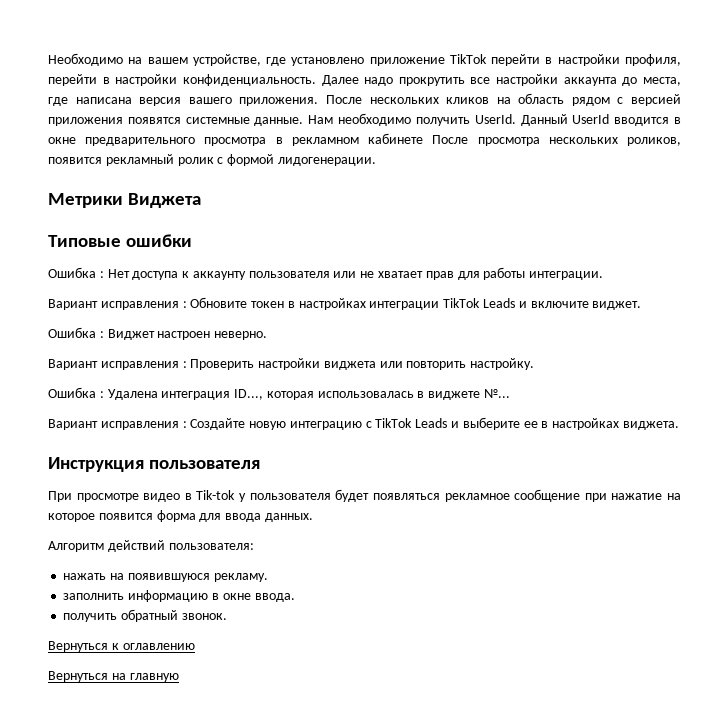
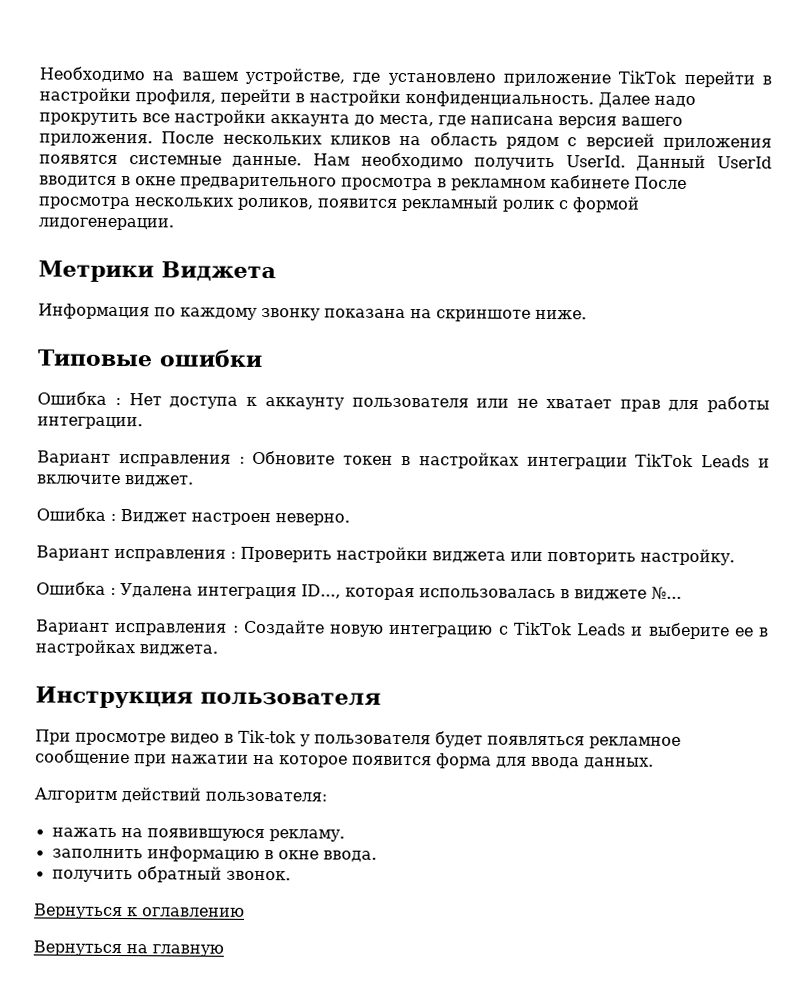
(202, 200) none -> [38,303,587,322] // Информация по каждому звонку показана на скриншоте ниже.
[611,493,663,500] нажатие -> [171,754,249,764] нажатии

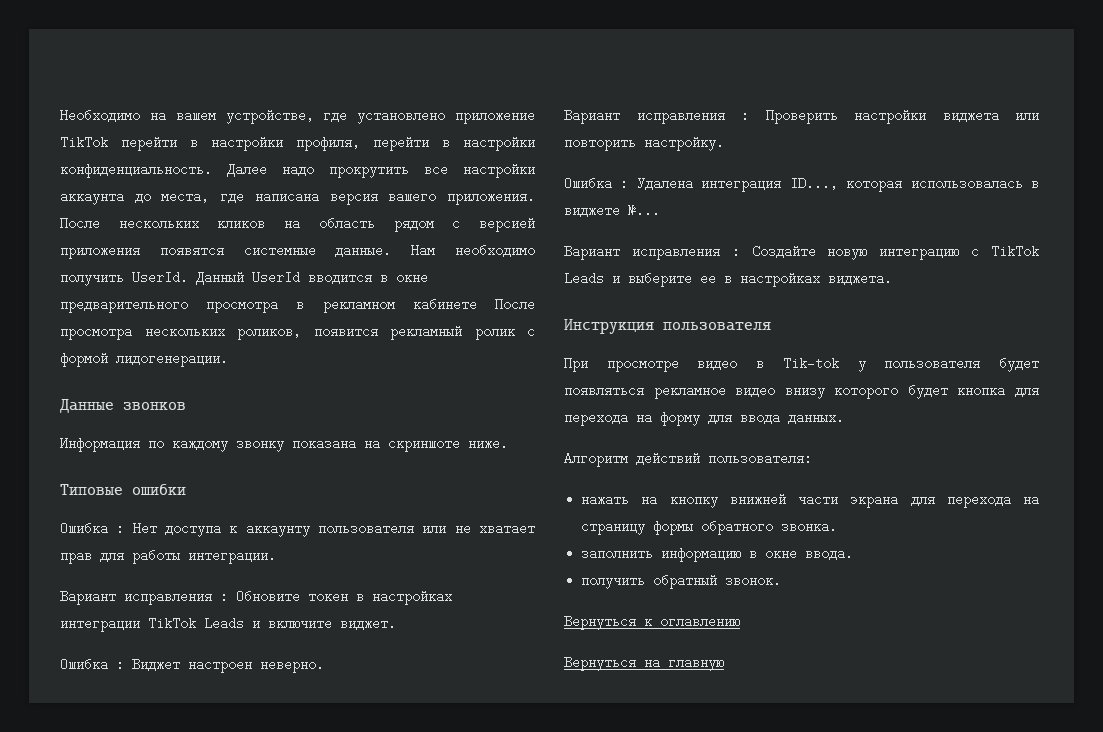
[38,260,276,283] Метрики Виджета -> [60,399,186,413] Данные звонков
[35,749,492,769] сообщение при нажатии на которое появится форма -> [735,382,1039,399] [564,409,700,426] видео внизу которого будет кнопка для перехода на форму
[146,828,345,842] появившуюся рекламу. -> [669,491,1039,508] [581,518,838,535] кнопку внижней части экрана для перехода на страницу формы обратного звонка.

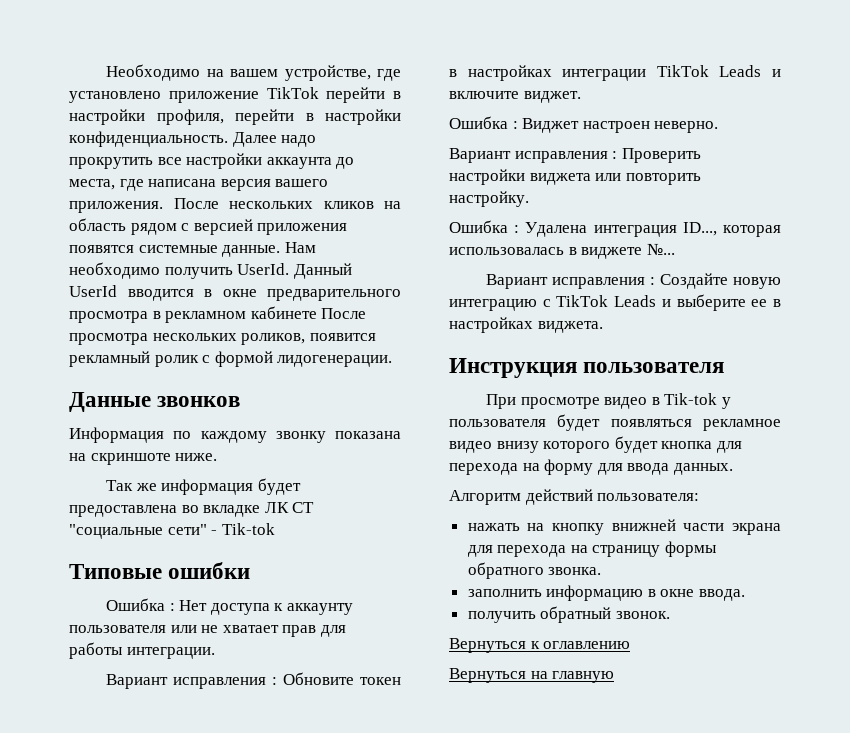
(508, 443) none -> [106,478,301,495] [69,502,315,517] [69,523,275,539] // Так же информация будет предоставлена во вкладке ЛК СТ "социальные сети" - Tik-tok

